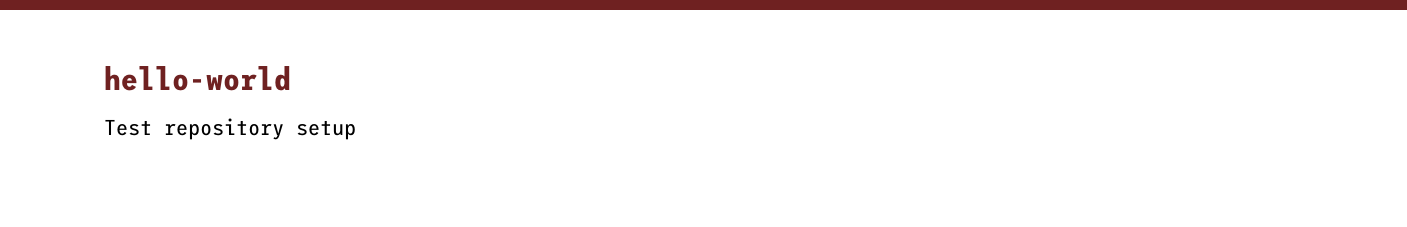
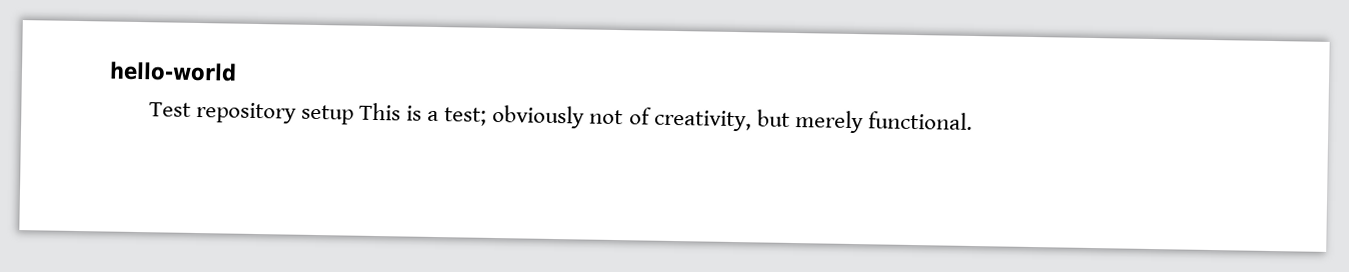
(356, 130) none -> [359,102,973,134] This is a test; obviously not of creativity, but merely functional.

